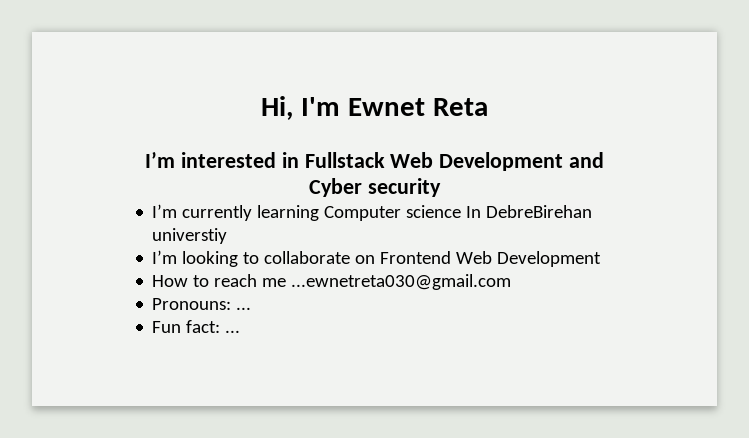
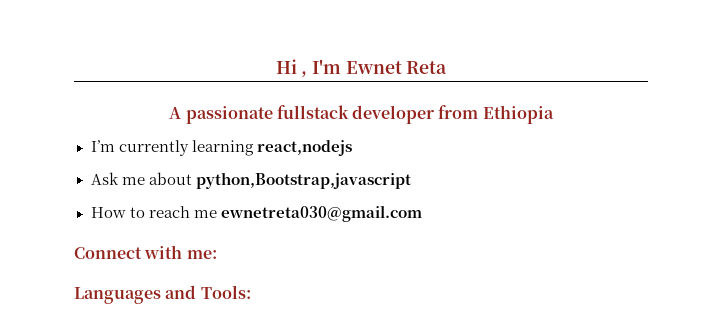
[261,96,294,120] Hi, -> [275,59,308,77] Hi ,
[145,152,604,171] [309,178,441,197] [152,204,593,221] [152,228,228,244] [152,250,602,267] [152,274,512,290] [152,298,252,310] [152,320,241,333] I’m interested in Fullstack Web Development and Cyber security // I’m currently learning Computer science In DebreBirehan universtiy // I’m looking to collaborate on Frontend Web Development // How to reach me ...ewnetreta030@gmail.com // Pronouns: ... // Fun fact: ... -> [169,105,554,124] [90,140,352,156] [90,172,411,189] [90,205,422,222] [74,245,217,259] [74,285,251,304] A passionate fullstack developer from Ethiopia // I’m currently learning react,nodejs // Ask me about python,Bootstrap,javascript // How to reach me ewnetreta030@gmail.com // Connect with me: // Languages and Tools:

